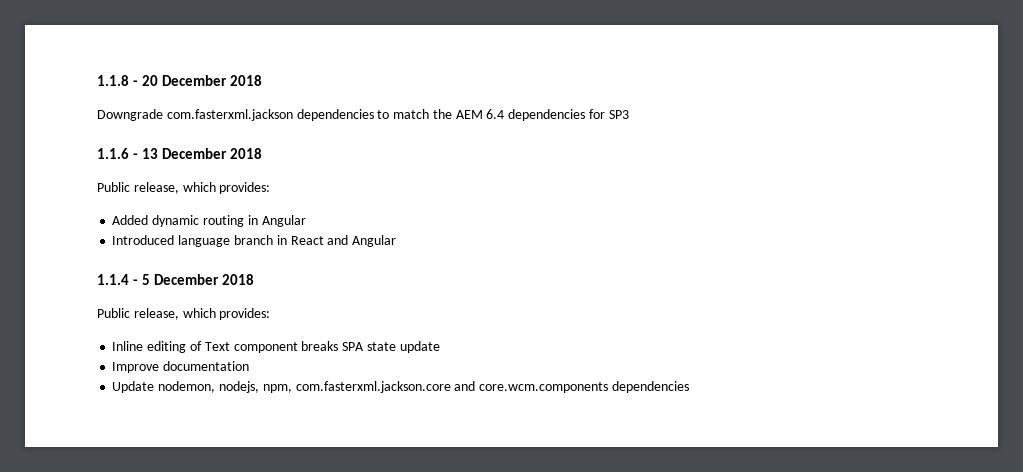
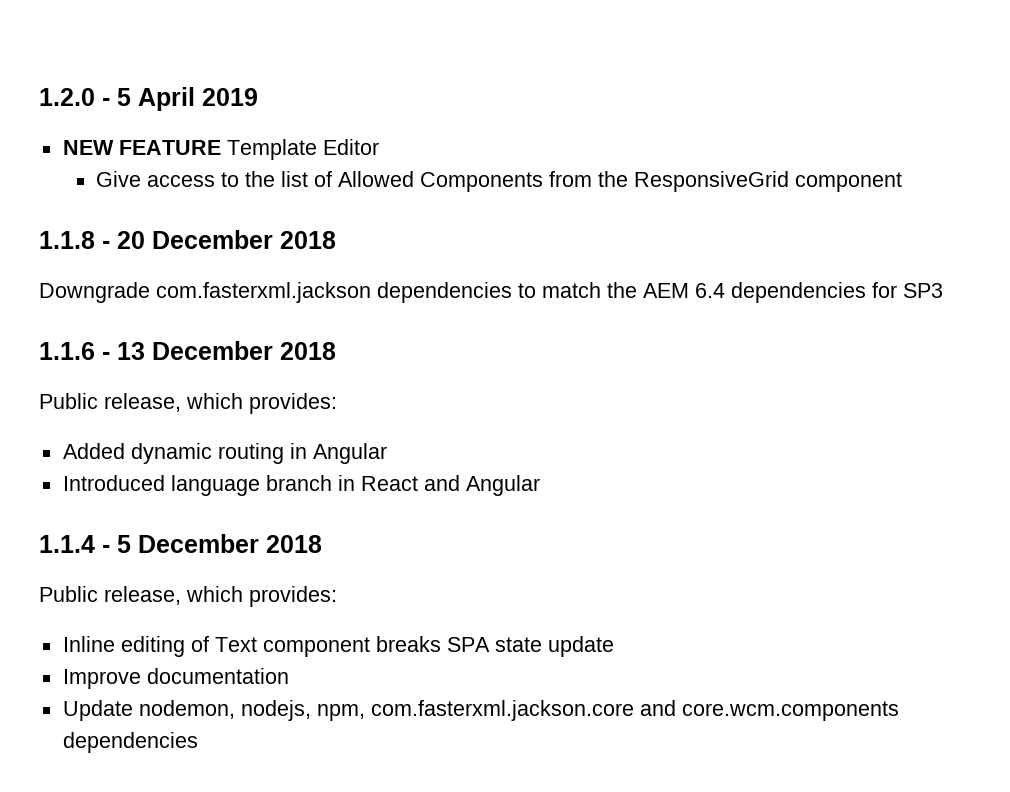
(97, 80) none -> [39,87,258,111] [62,139,379,160] [96,171,903,192] 1.2.0 - 5 April 2019 // NEW FEATURE Template Editor // Give access to the list of Allowed Components from the ResponsiveGrid component //

